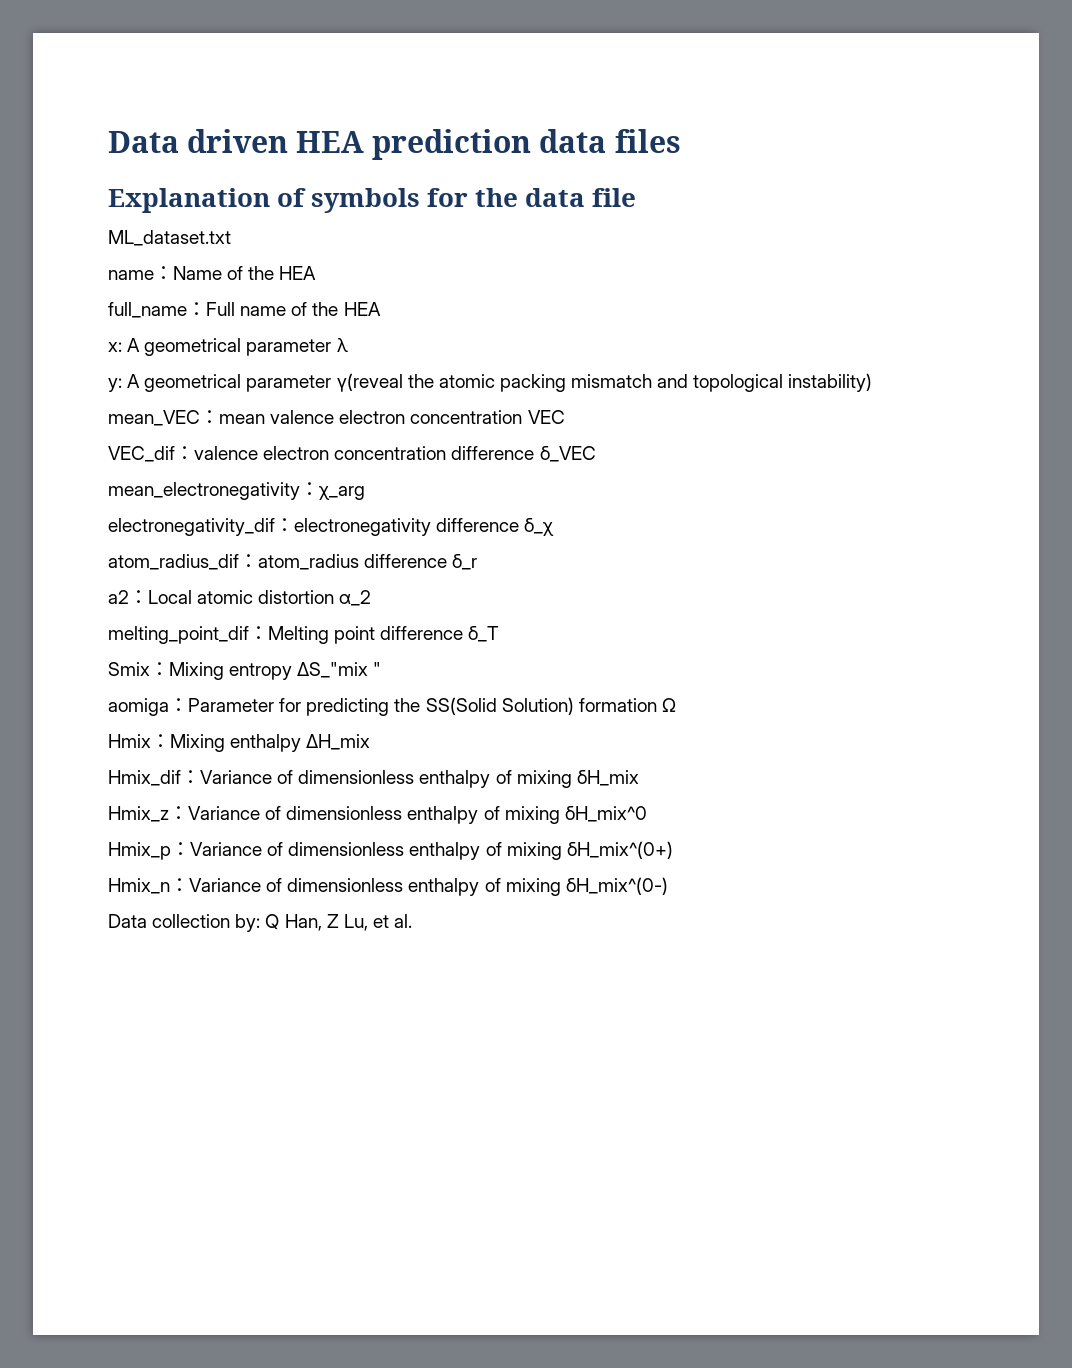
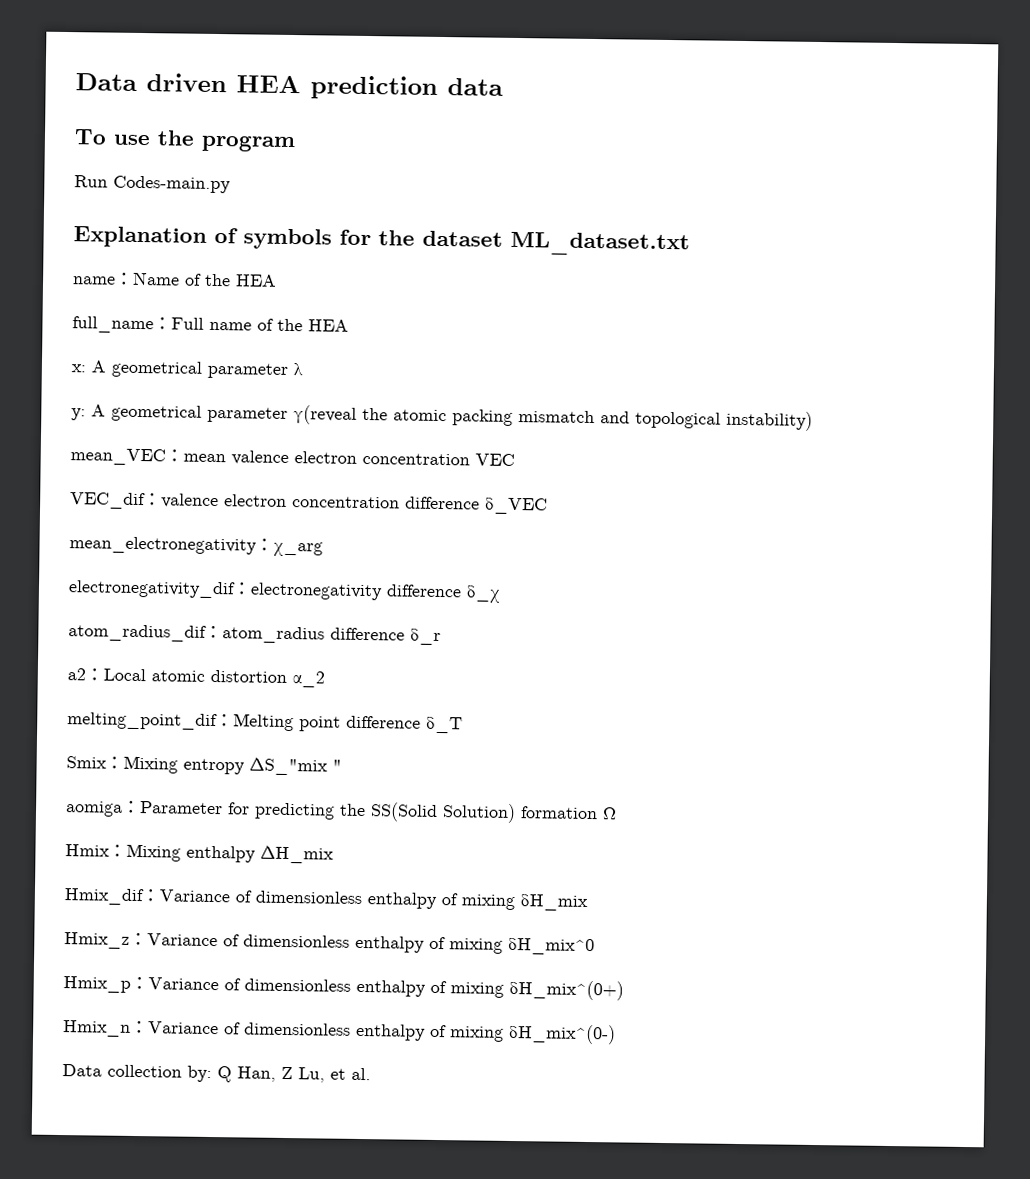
[614,129,681,153] files -> [74,129,295,153] [74,175,231,194] // To use the program // Run Codes-main.py
[525,188,637,207] data file // -> [422,230,503,247] dataset

